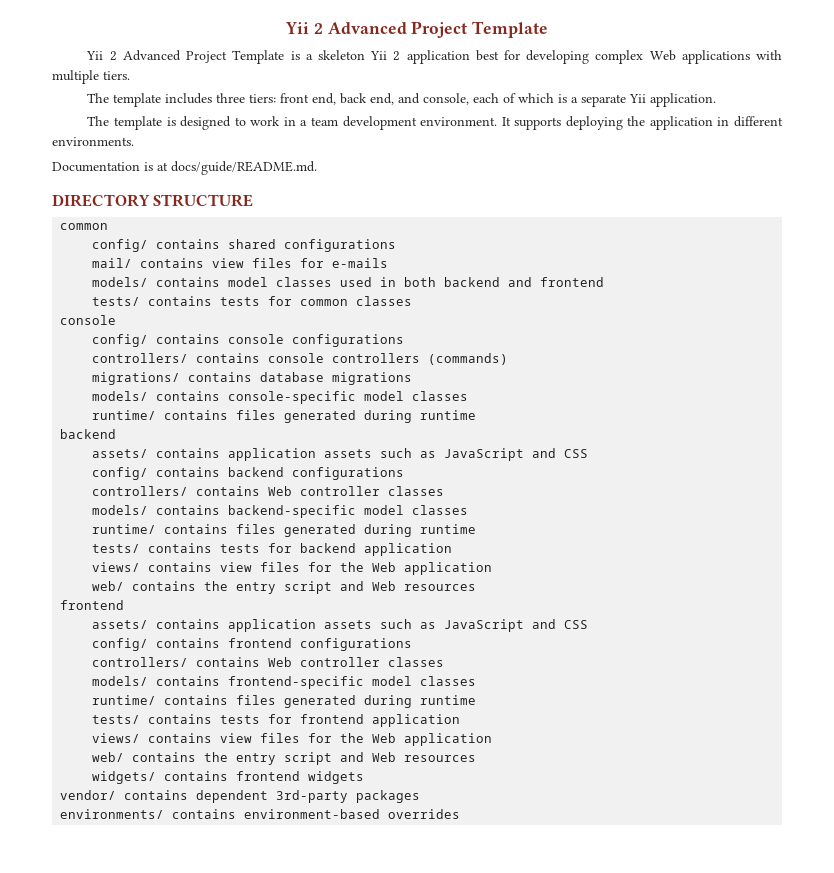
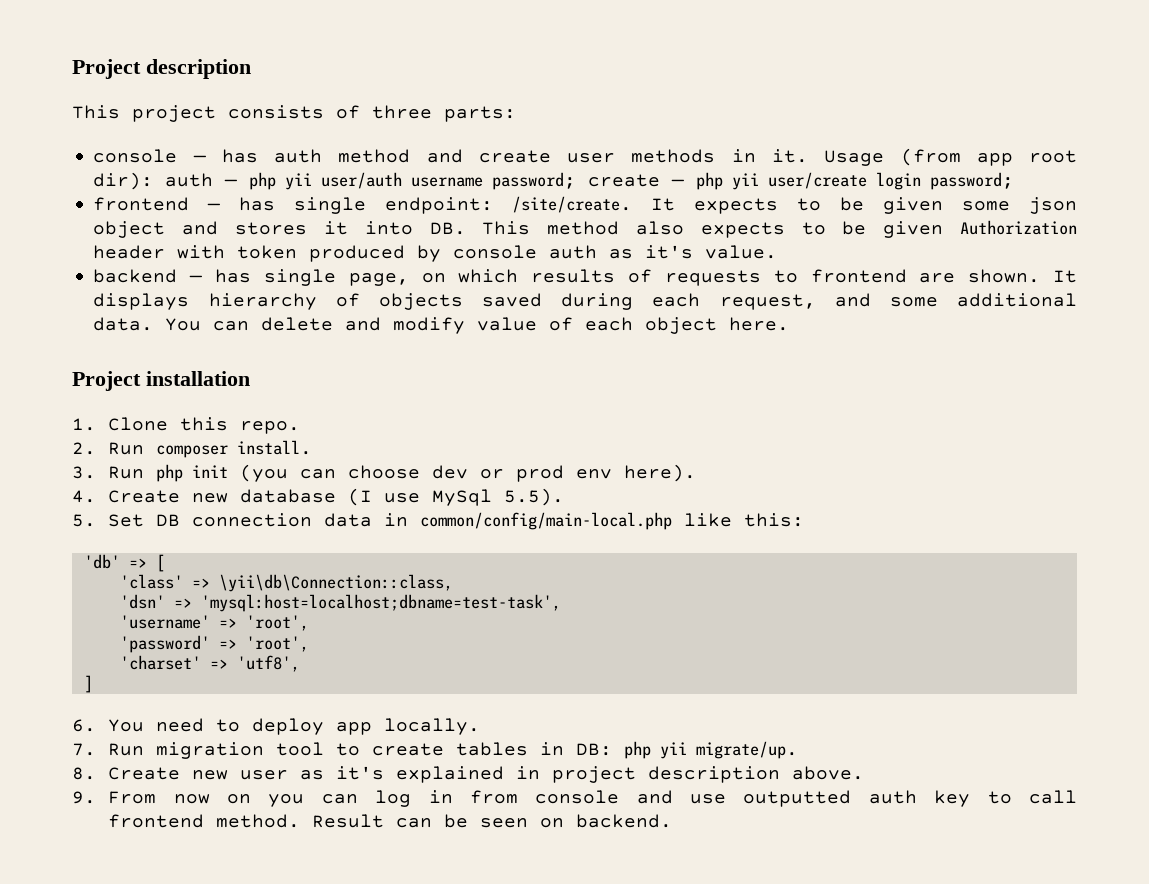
[285,21,548,38] [86,50,782,64] [52,70,130,84] [87,93,717,107] [87,116,783,130] [52,137,134,146] [52,161,317,175] [52,194,254,207] [60,223,109,230] [92,239,397,252] [92,258,389,268] [92,277,605,287] [92,296,413,306] [60,315,117,325] [92,334,405,347] [92,353,509,365] [92,372,413,385] [92,391,469,404] [92,410,477,423] [60,429,117,439] [92,448,589,461] [92,467,405,480] [92,486,445,496] [92,505,469,518] [92,524,477,537] [92,543,453,556] [92,562,493,575] [92,581,477,594] [60,600,125,610] [92,619,589,632] [92,638,413,651] [92,657,445,667] [92,676,477,689] [92,695,477,708] [92,714,461,727] [92,733,493,746] [92,752,477,765] [92,771,365,784] [60,790,421,803] [60,809,461,819] Yii 2 Advanced Project Template // Yii 2 Advanced Project Template is a skeleton Yii 2 application best for developing complex Web applications with multiple tiers. // The template includes three tiers: front end, back end, and console, each of which is a separate Yii application. // The template is designed to work in a team development environment. It supports deploying the application in different environments. // Documentation is at docs/guide/README.md. // DIRECTORY STRUCTURE // common // config/ contains shared configurations // mail/ contains view files for e-mails // models/ contains model classes used in both backend and frontend // tests/ contains tests for common classes // console // config/ contains console configurations // controllers/ contains console controllers (commands) // migrations/ contains database migrations // models/ contains console-specific model classes // runtime/ contains files generated during runtime // backend // assets/ contains application assets such as JavaScript and CSS // config/ contains backend configurations // controllers/ contains Web controller classes // models/ contains backend-specific model classes // runtime/ contains files generated during runtime // tests/ contains tests for backend application // views/ contains view files for the Web application // web/ contains the entry script and Web resources // frontend // assets/ contains application assets such as JavaScript and CSS // config/ contains frontend configurations // controllers/ contains Web controller classes // models/ contains frontend-specific model classes // runtime/ contains files generated during runtime // tests/ contains tests for frontend application // views/ contains view files for the Web application // web/ contains the entry script and Web resources // widgets/ contains frontend widgets // vendor/ contains dependent 3rd-party packages // environments/ contains environment-based overrides -> [72,59,251,79] [72,105,516,122] [93,148,1077,166] [93,172,1015,190] [93,196,1077,214] [93,220,1077,238] [93,245,778,262] [93,269,1078,286] [93,293,1077,310] [93,317,790,334] [72,371,250,391] [72,417,301,434] [72,440,313,458] [72,464,697,482] [72,488,565,506] [72,512,805,530] [83,554,165,572] [119,574,453,592] [119,594,561,612] [119,615,309,631] [119,635,309,653] [119,655,300,672] [83,675,93,693] [72,718,481,735] [72,741,799,759] [72,766,865,783] [72,790,1078,807] [108,814,673,828] Project description // This project consists of three parts: // console — has auth method and create user methods in it. Usage (from app root dir): auth — php yii user/auth username password; create — php yii user/create login password; // frontend — has single endpoint: /site/create. It expects to be given some json object and stores it into DB. This method also expects to be given Authorization header with token produced by console auth as it's value. // backend — has single page, on which results of requests to frontend are shown. It displays hierarchy of objects saved during each request, and some additional data. You can delete and modify value of each object here. // Project installation // 1. Clone this repo. // 2. Run composer install. // 3. Run php init (you can choose dev or prod env here). // 4. Create new database (I use MySql 5.5). // 5. Set DB connection data in common/config/main-local.php like this: // 'db' => [ // 'class' => \yii\db\Connection::class, // 'dsn' => 'mysql:host=localhost;dbname=test-task', // 'username' => 'root', // 'password' => 'root', // 'charset' => 'utf8', // ] // 6. You need to deploy app locally. // 7. Run migration tool to create tables in DB: php yii migrate/up. // 8. Create new user as it's explained in project description above. // 9. From now on you can log in from console and use outputted auth key to call frontend method. Result can be seen on backend.

